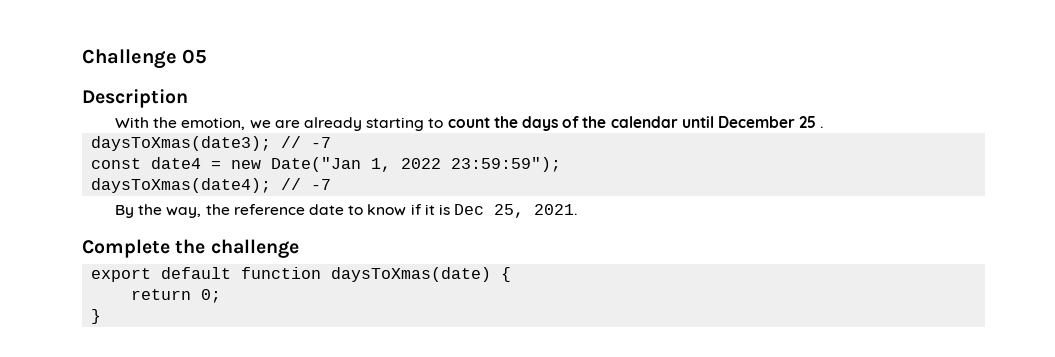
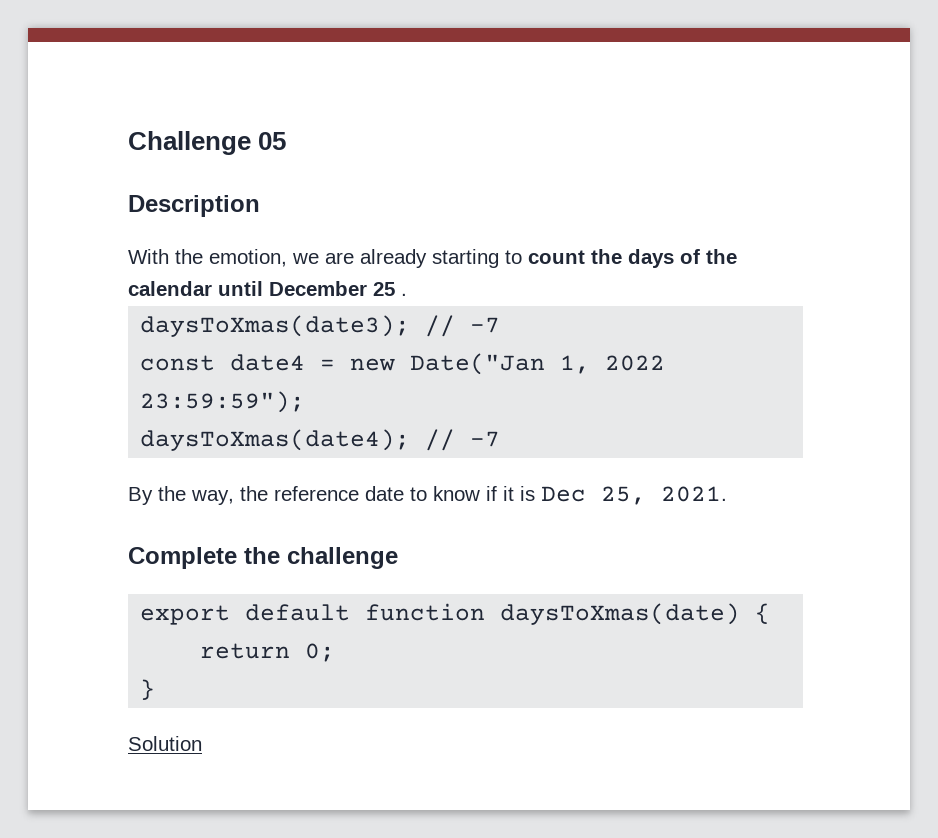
(102, 316) none -> [128,736,202,751] // Solution

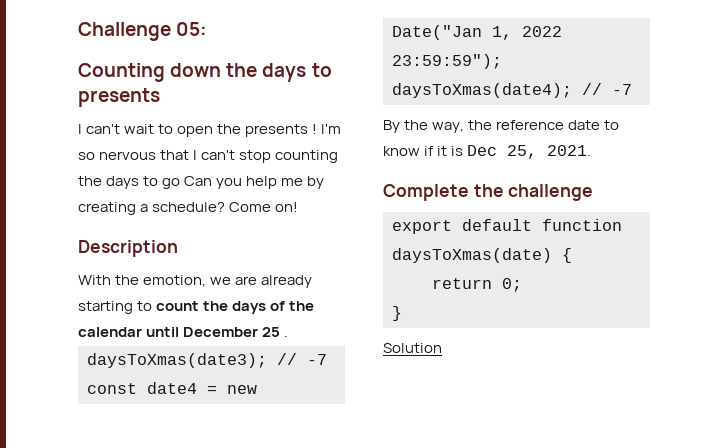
[258,132,287,150] 05 -> [176,22,208,36] [78,63,332,82] [78,88,160,107] [78,124,342,137] [78,150,339,163] [78,176,325,189] [78,202,299,215] 05: // Counting down the days to presents // I can't wait to open the presents ! I'm so nervous that I can't stop counting the days to go Can you help me by creating a schedule? Come on!

